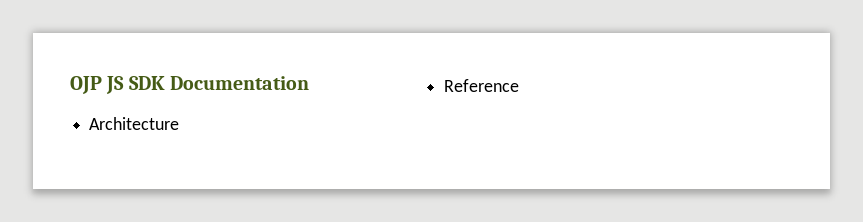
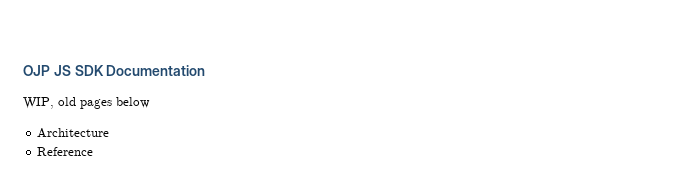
(309, 83) none -> [23,97,150,109] // WIP, old pages below

